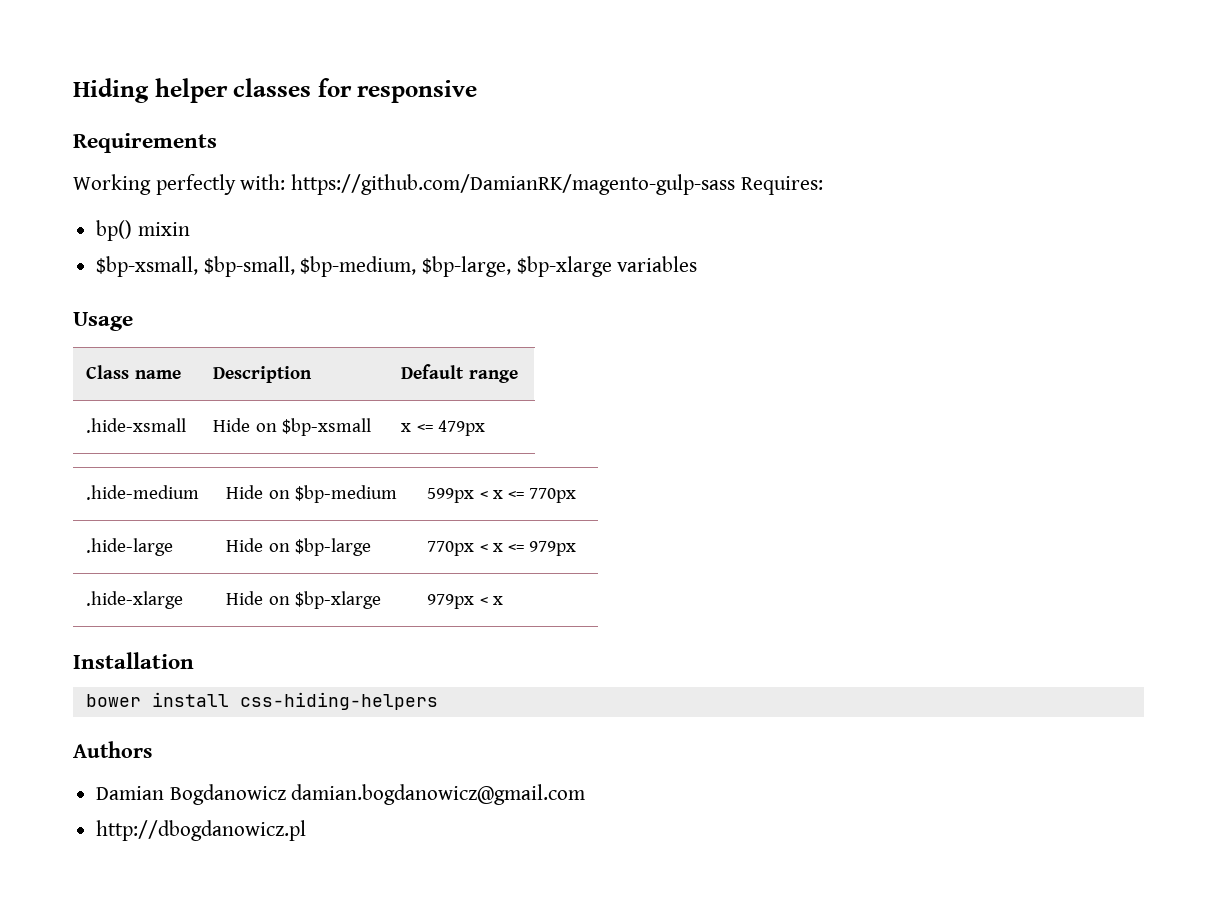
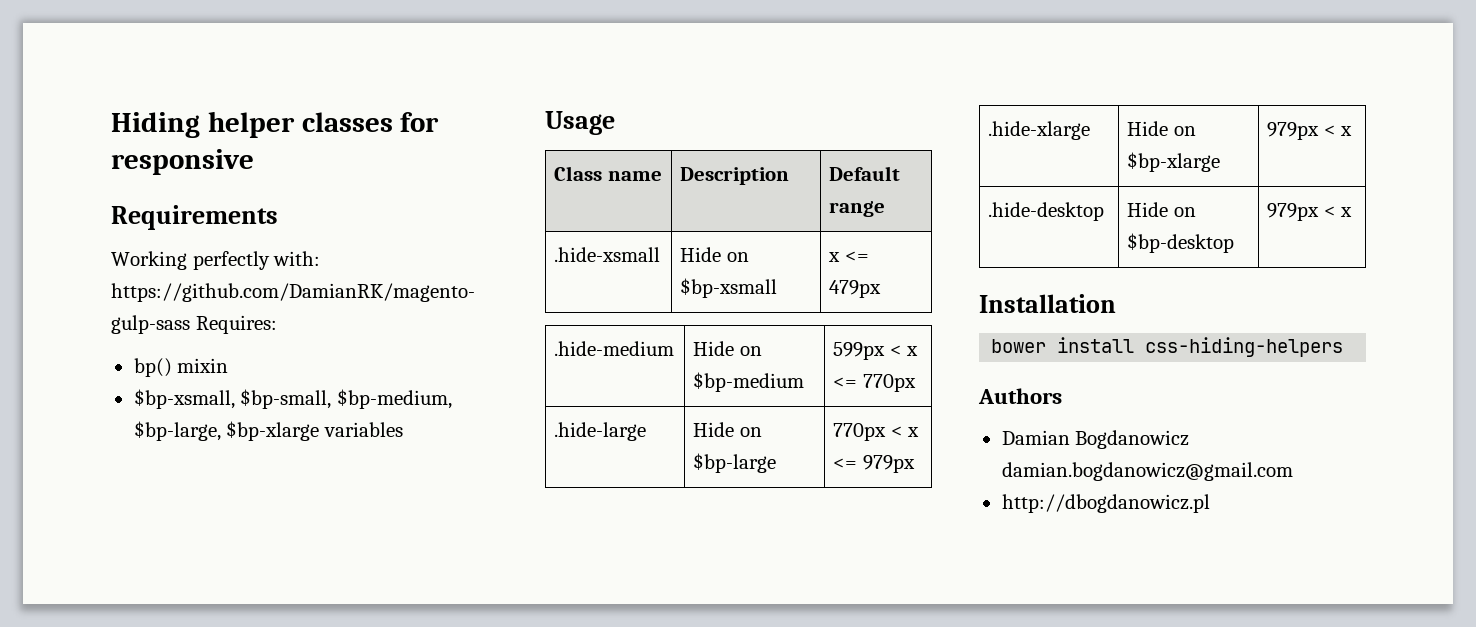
(503, 600) none -> [988,202,1105,221] [1127,202,1196,217] [1127,233,1235,253] [1267,203,1353,221] // .hide-desktop | Hide on $bp-desktop | 979px < x

